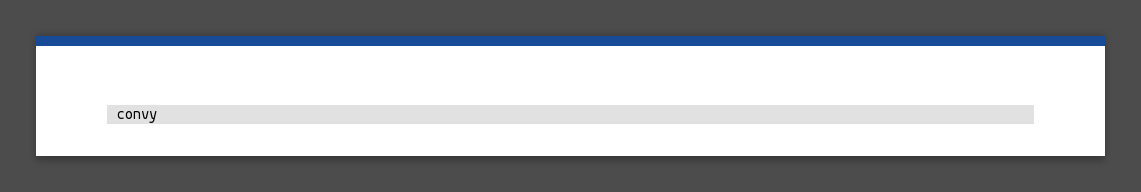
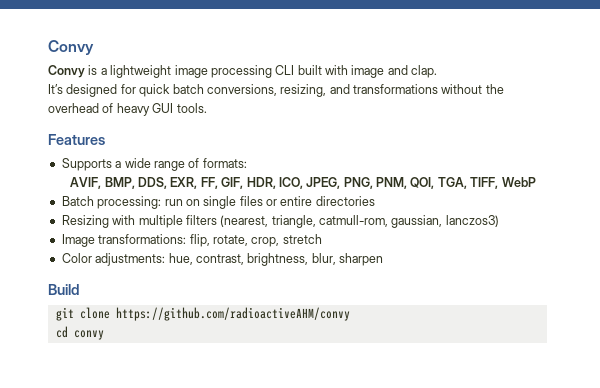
(116, 117) none -> [48,40,94,55] [48,65,438,78] [48,84,504,97] [48,103,207,116] [48,134,105,145] [61,158,247,171] [70,177,536,189] [61,196,375,209] [61,215,499,228] [61,234,322,247] [61,253,383,266] [48,284,80,295] [55,307,350,321] [55,326,68,338] Convy // Convy is a lightweight image processing CLI built with image and clap. // It’s designed for quick batch conversions, resizing, and transformations without the overhead of heavy GUI tools. // Features // Supports a wide range of formats: // AVIF, BMP, DDS, EXR, FF, GIF, HDR, ICO, JPEG, PNG, PNM, QOI, TGA, TIFF, WebP // Batch processing: run on single files or entire directories // Resizing with multiple filters (nearest, triangle, catmull-rom, gaussian, lanczos3) // Image transformations: flip, rotate, crop, stretch // Color adjustments: hue, contrast, brightness, blur, sharpen // Build // git clone https://github.com/radioactiveAHM/convy // cd

